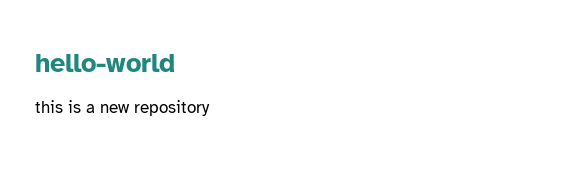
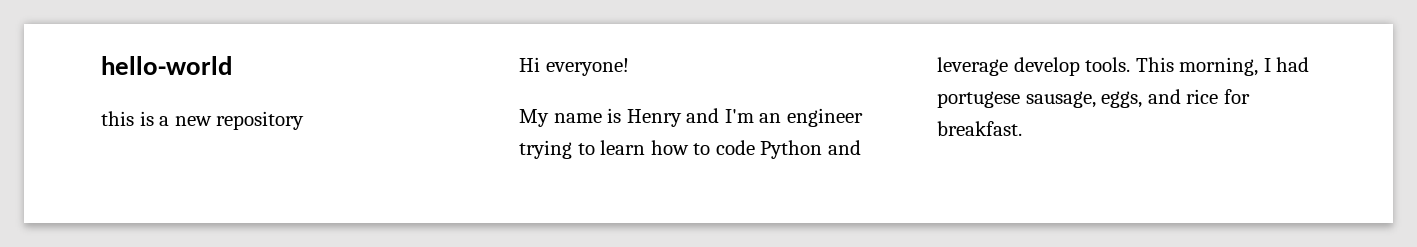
(210, 108) none -> [519,57,629,76] [519,108,863,127] [519,140,861,159] [937,57,1310,76] [937,89,1250,108] [937,121,1022,136] // Hi everyone! // My name is Henry and I'm an engineer trying to learn how to code Python and leverage develop tools. This morning, I had portugese sausage, eggs, and rice for breakfast.

